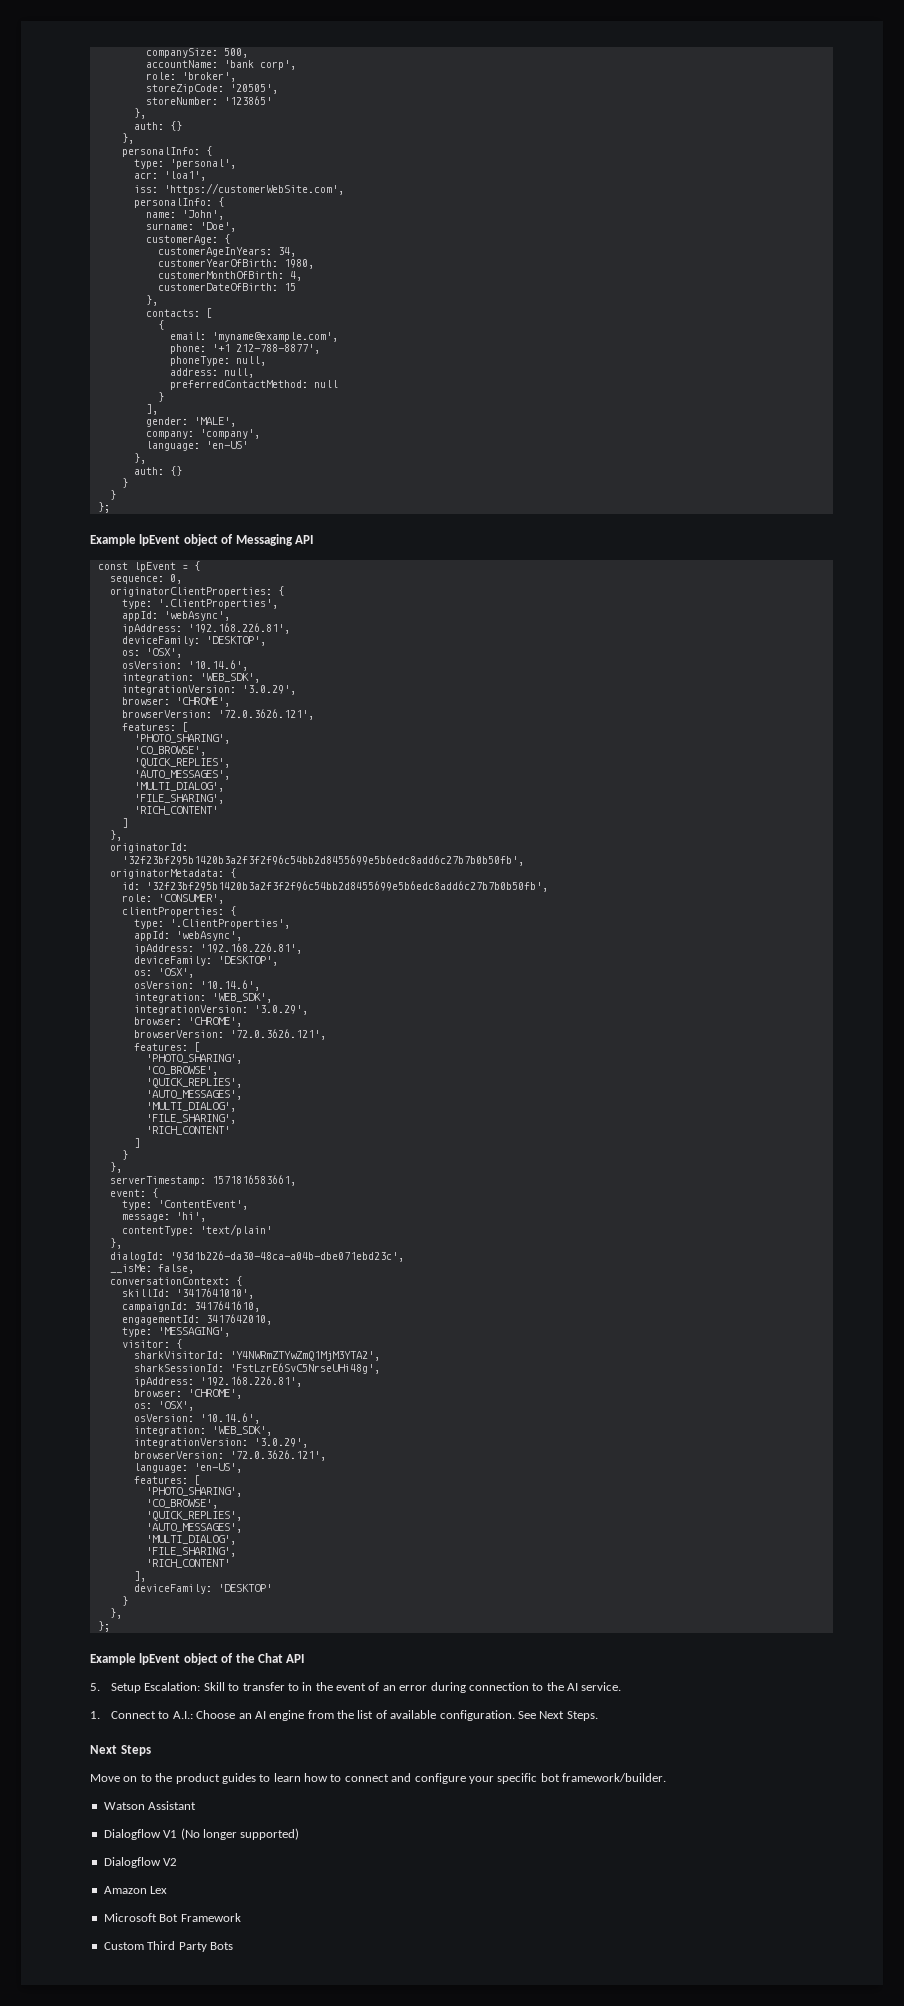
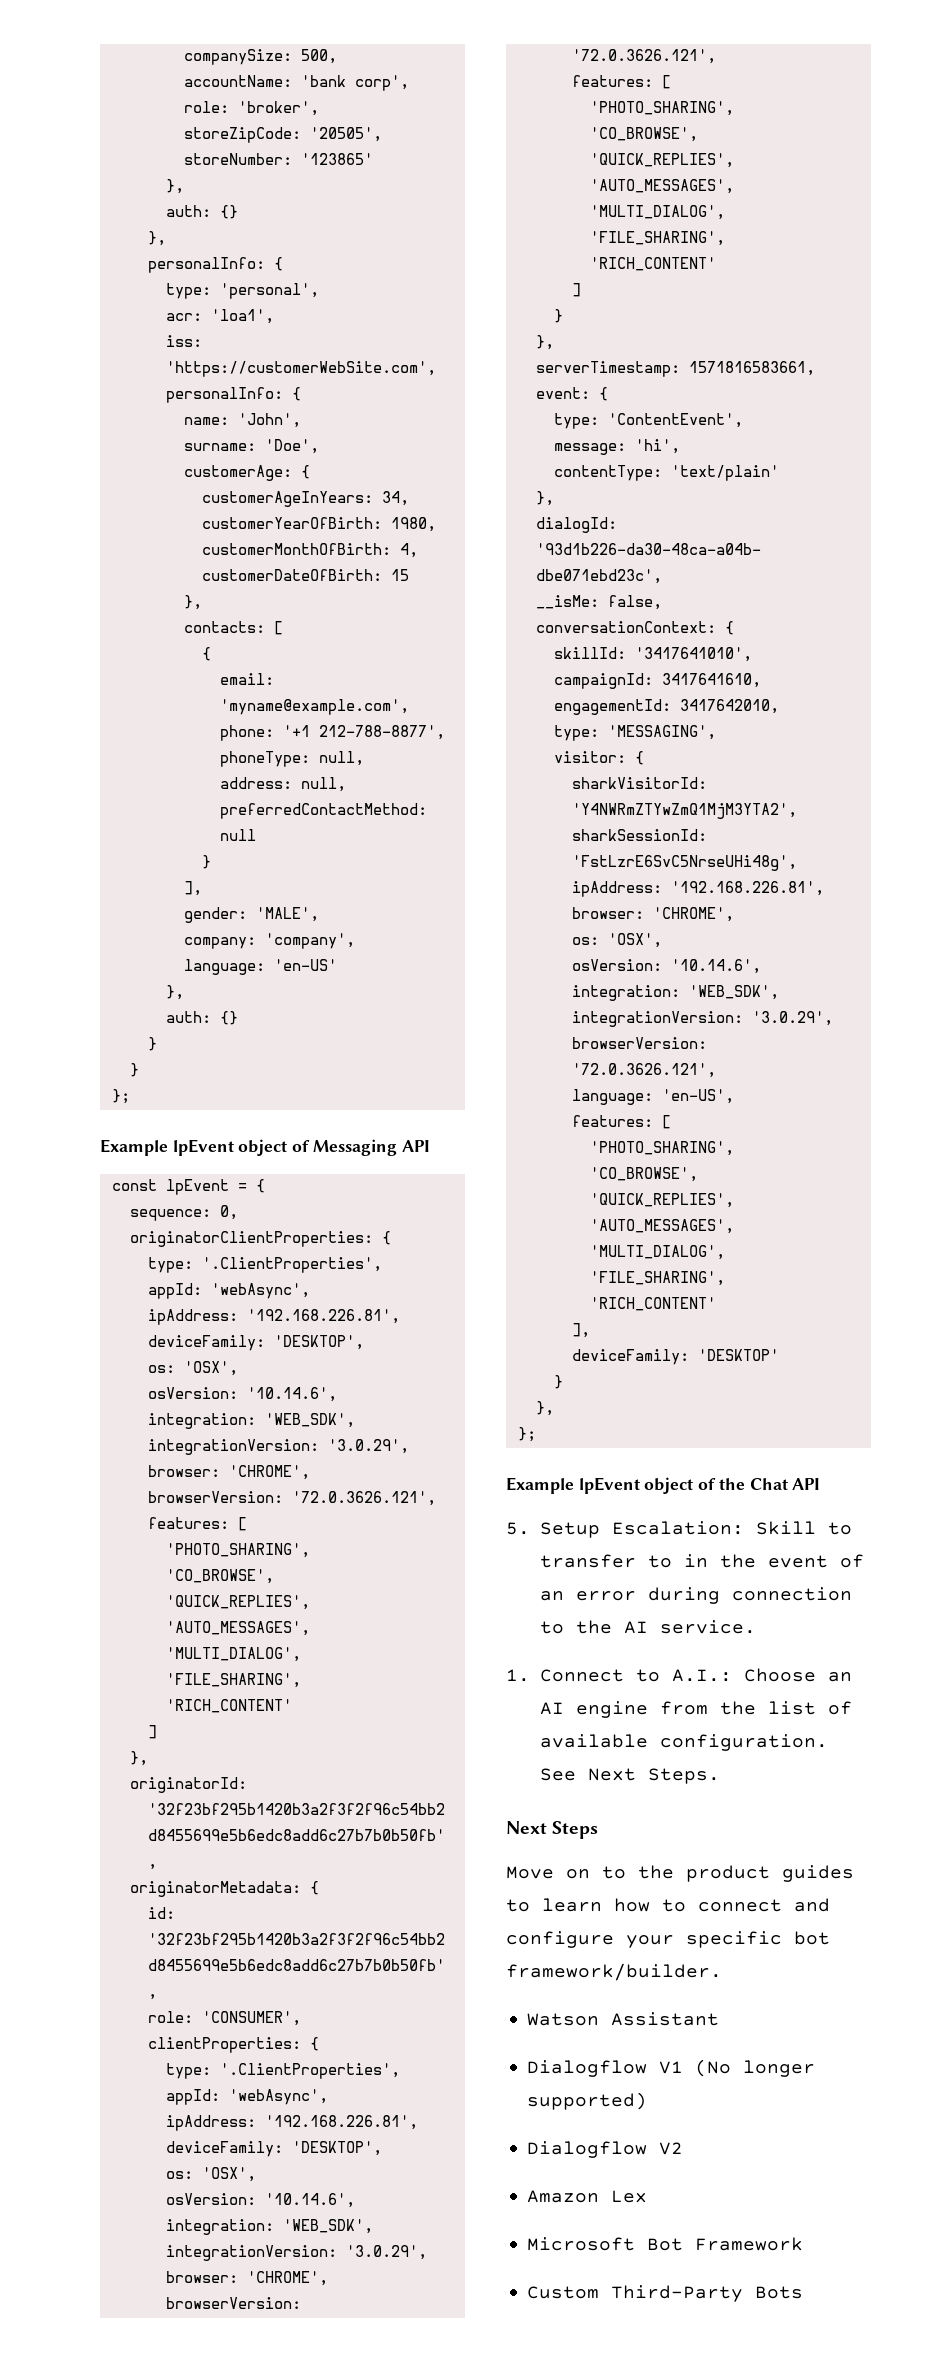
[147,1941,207,1952] Third Party -> [611,2285,744,2302] Third-Party

